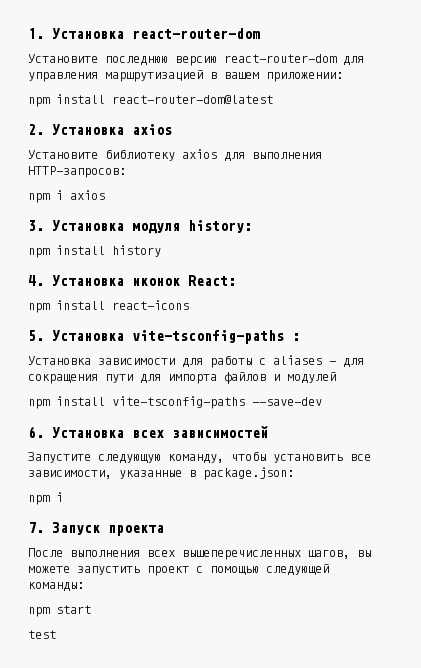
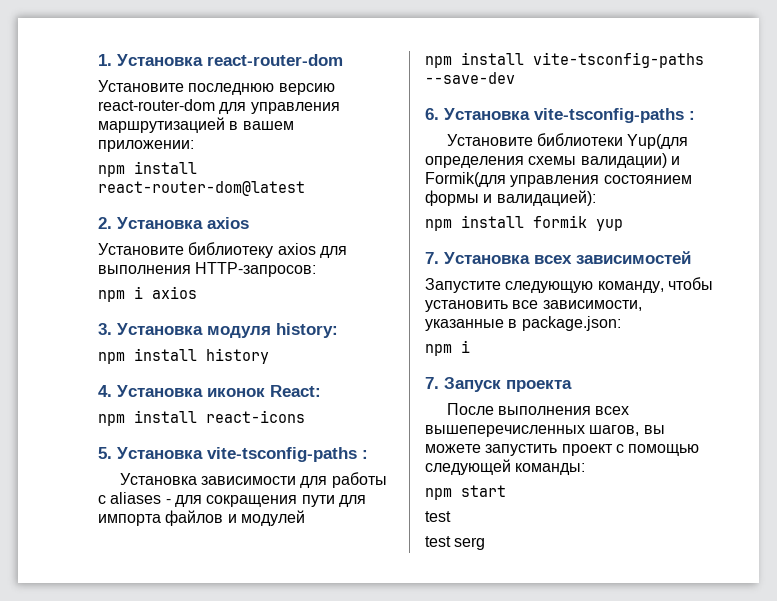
(124, 432) none -> [534,108,695,123] [446,133,689,149] [425,153,680,168] [425,172,692,187] [425,190,596,206] [425,215,623,231] [425,252,530,264] vite-tsconfig-paths : // Установите библиотеки Yup(для определения схемы валидации) и Formik(для управления состоянием формы и валидацией): // npm install formik yup // 7. Установка
(56, 634) none -> [425,536,486,550] // test serg

